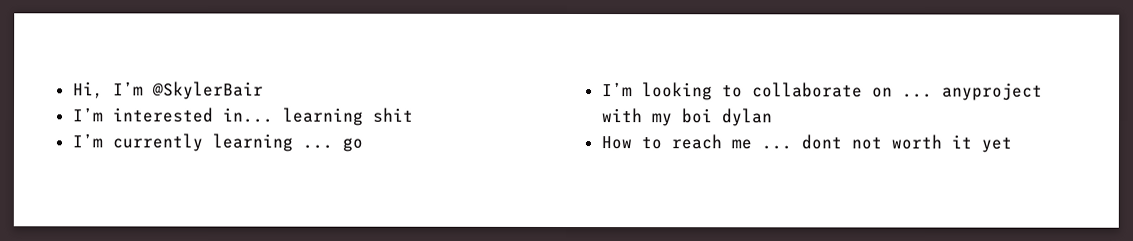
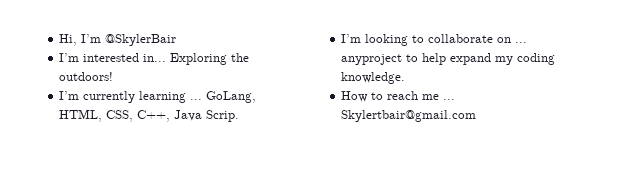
[281,107,414,126] learning shit -> [170,53,250,65] [59,72,114,81] Exploring the outdoors!
[341,137,363,152] go -> [206,91,257,103] [59,109,240,122] GoLang, HTML, CSS, C++, Java Scrip.
[600,108,773,127] with my boi dylan -> [406,53,556,65] [341,72,406,84] to help expand my coding knowledge.
[800,134,1012,153] dont not worth it yet -> [341,110,477,122] Skylertbair@gmail.com

